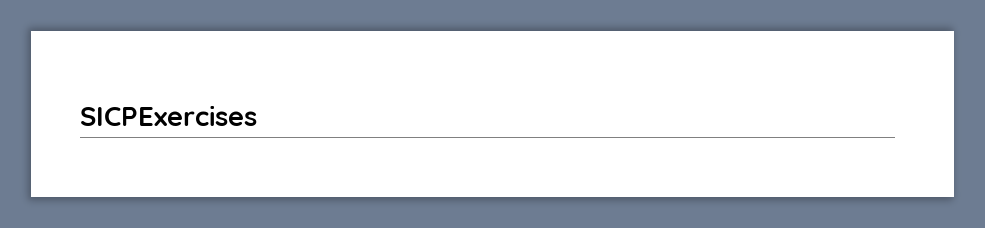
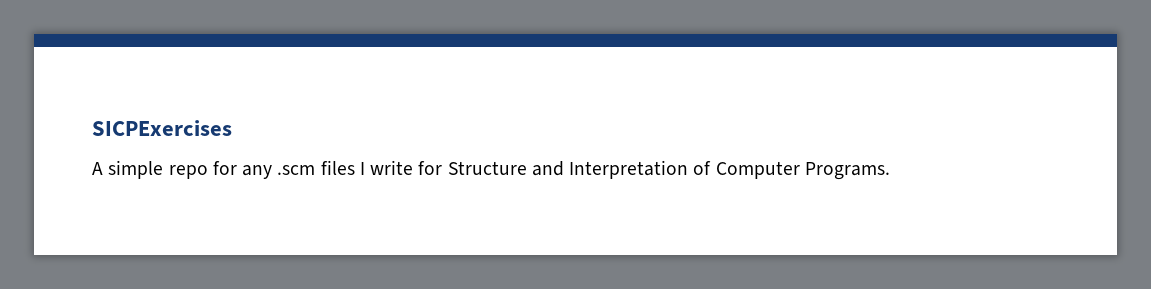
(257, 115) none -> [92,160,890,180] // A simple repo for any .scm files I write for Structure and Interpretation of Computer Programs.

